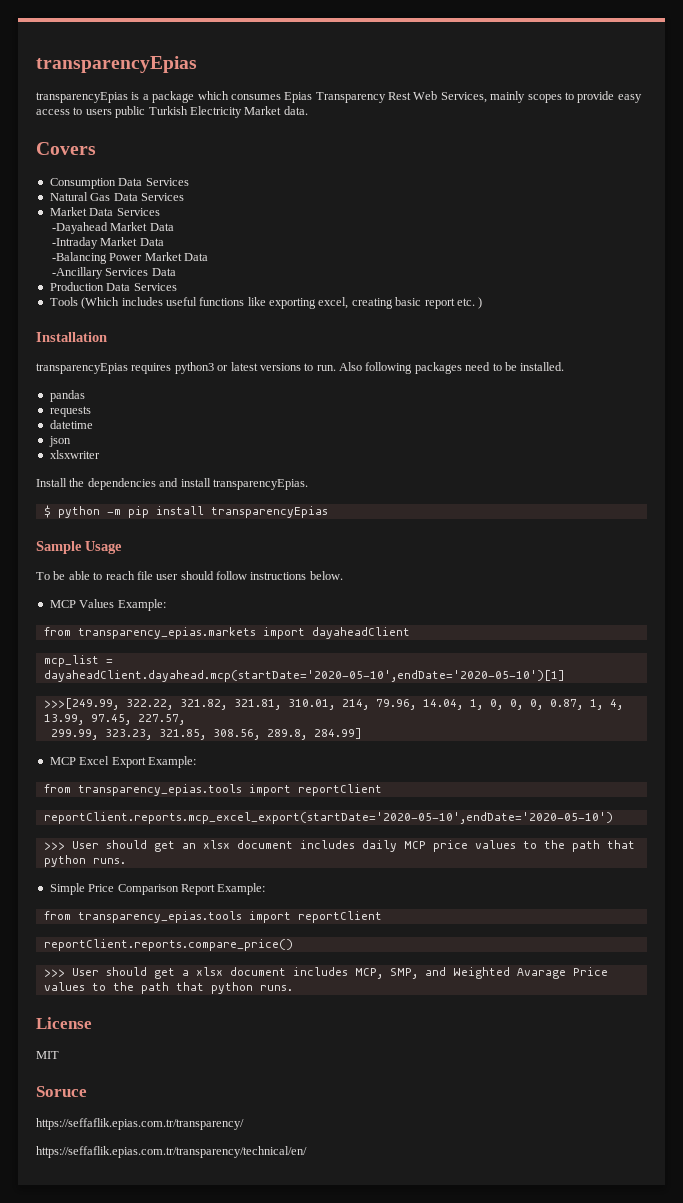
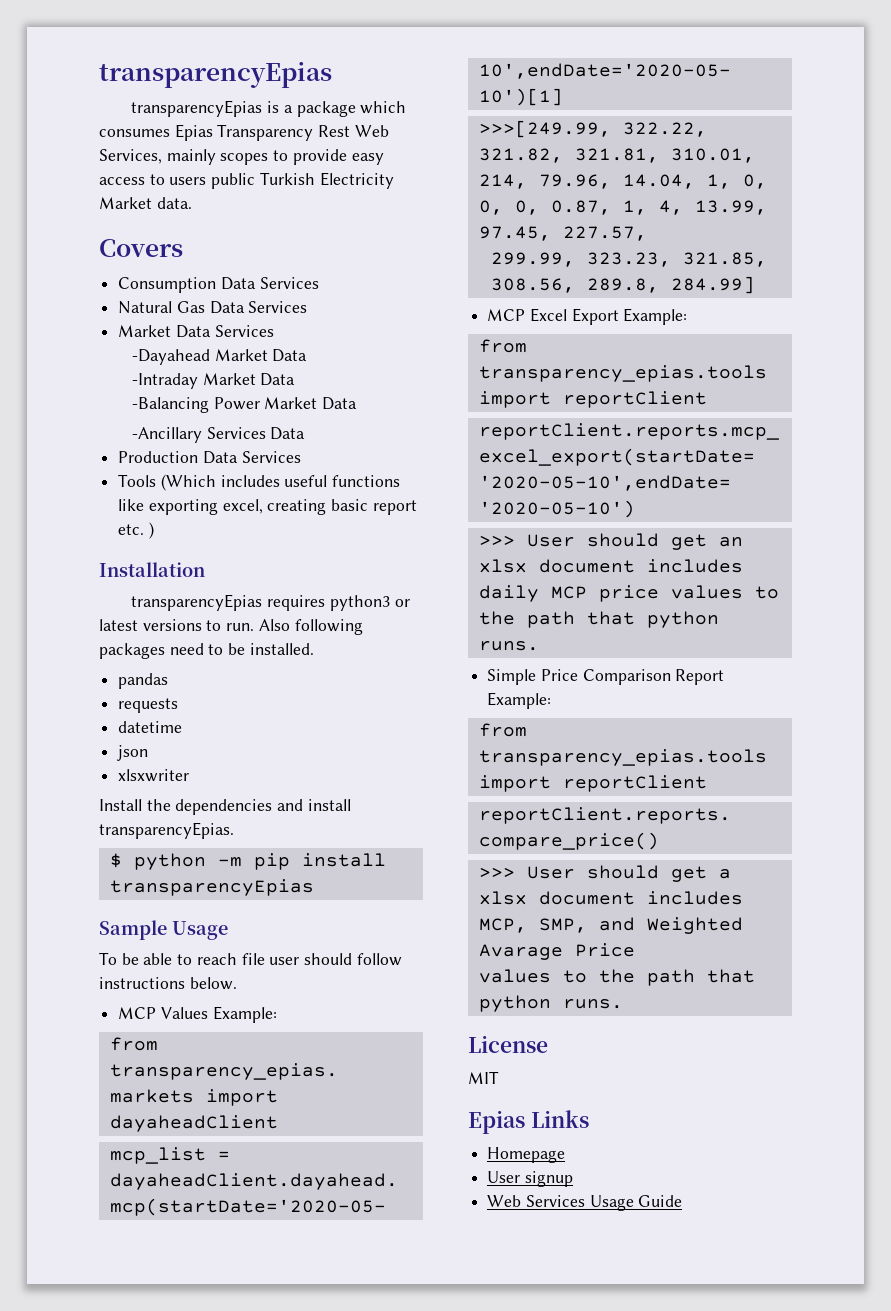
[36,1086,87,1097] [36,1118,244,1130] [36,1146,307,1158] Soruce // https://seffaflik.epias.com.tr/transparency/ // https://seffaflik.epias.com.tr/transparency/technical/en/ -> [468,1110,589,1134] [487,1147,566,1163] [487,1171,573,1187] [487,1195,683,1211] Epias Links // Homepage // User signup // Web Services Usage Guide

